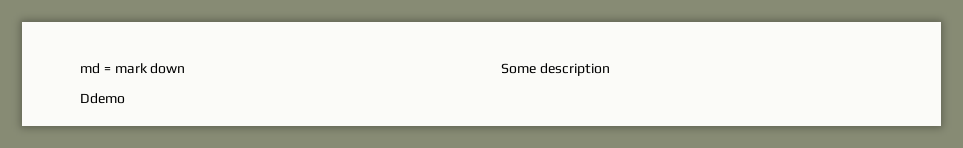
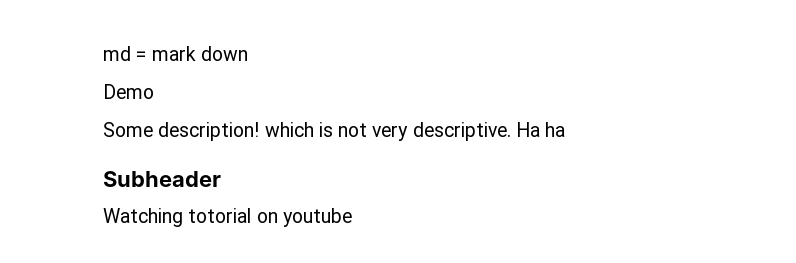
[80,93,125,104] Ddemo -> [103,84,154,99] Demo
[539,63,610,76] description -> [158,122,566,141] [103,171,221,187] [103,208,352,227] description! which is not very descriptive. Ha ha // Subheader // Watching totorial on youtube

